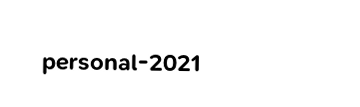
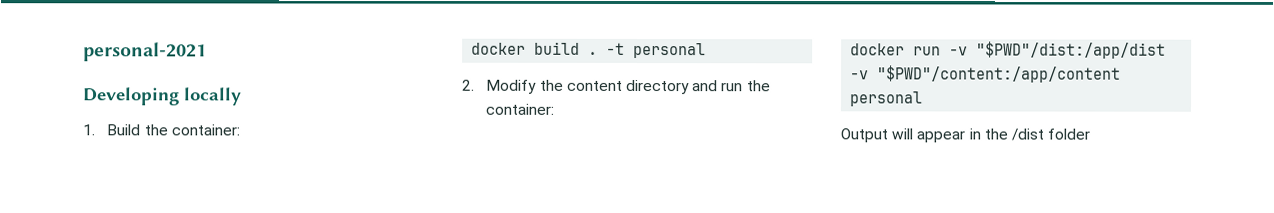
(201, 65) none -> [83,87,242,106] [82,124,240,136] [471,41,707,59] [462,79,771,95] [485,103,556,115] [850,41,1167,59] [850,65,1122,83] [850,91,924,107] [840,128,1091,143] // Developing locally // 1. Build the container: // docker build . -t personal // 2. Modify the content directory and run the container: // docker run -v "$PWD"/dist:/app/dist -v "$PWD"/content:/app/content personal // Output will appear in the /dist folder

